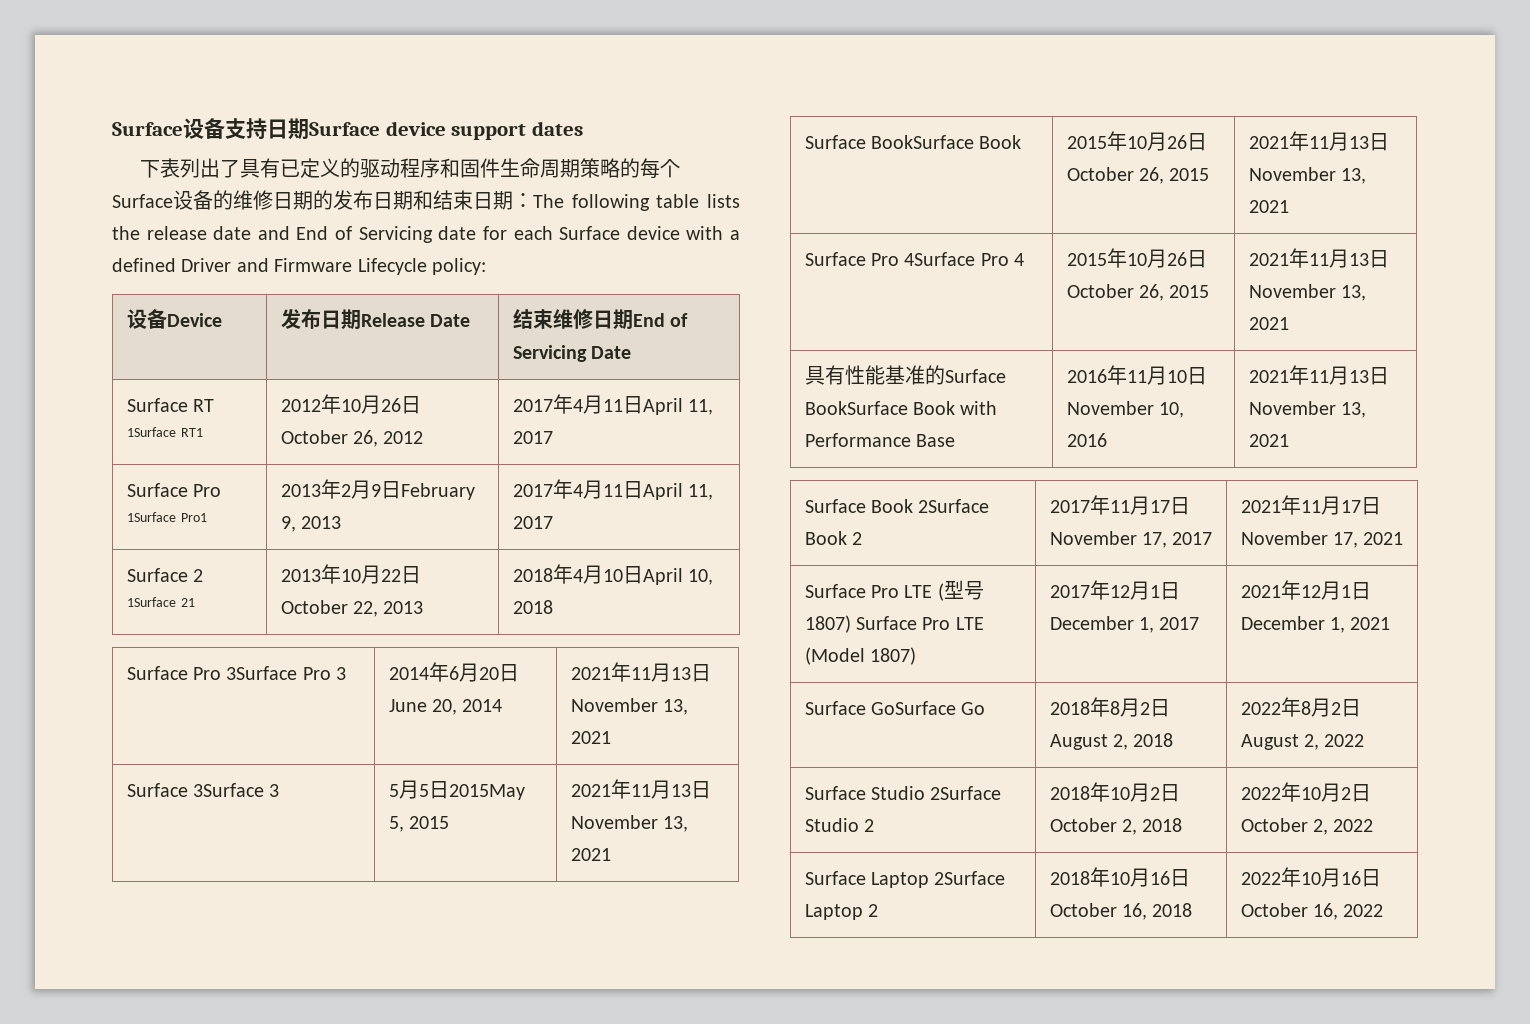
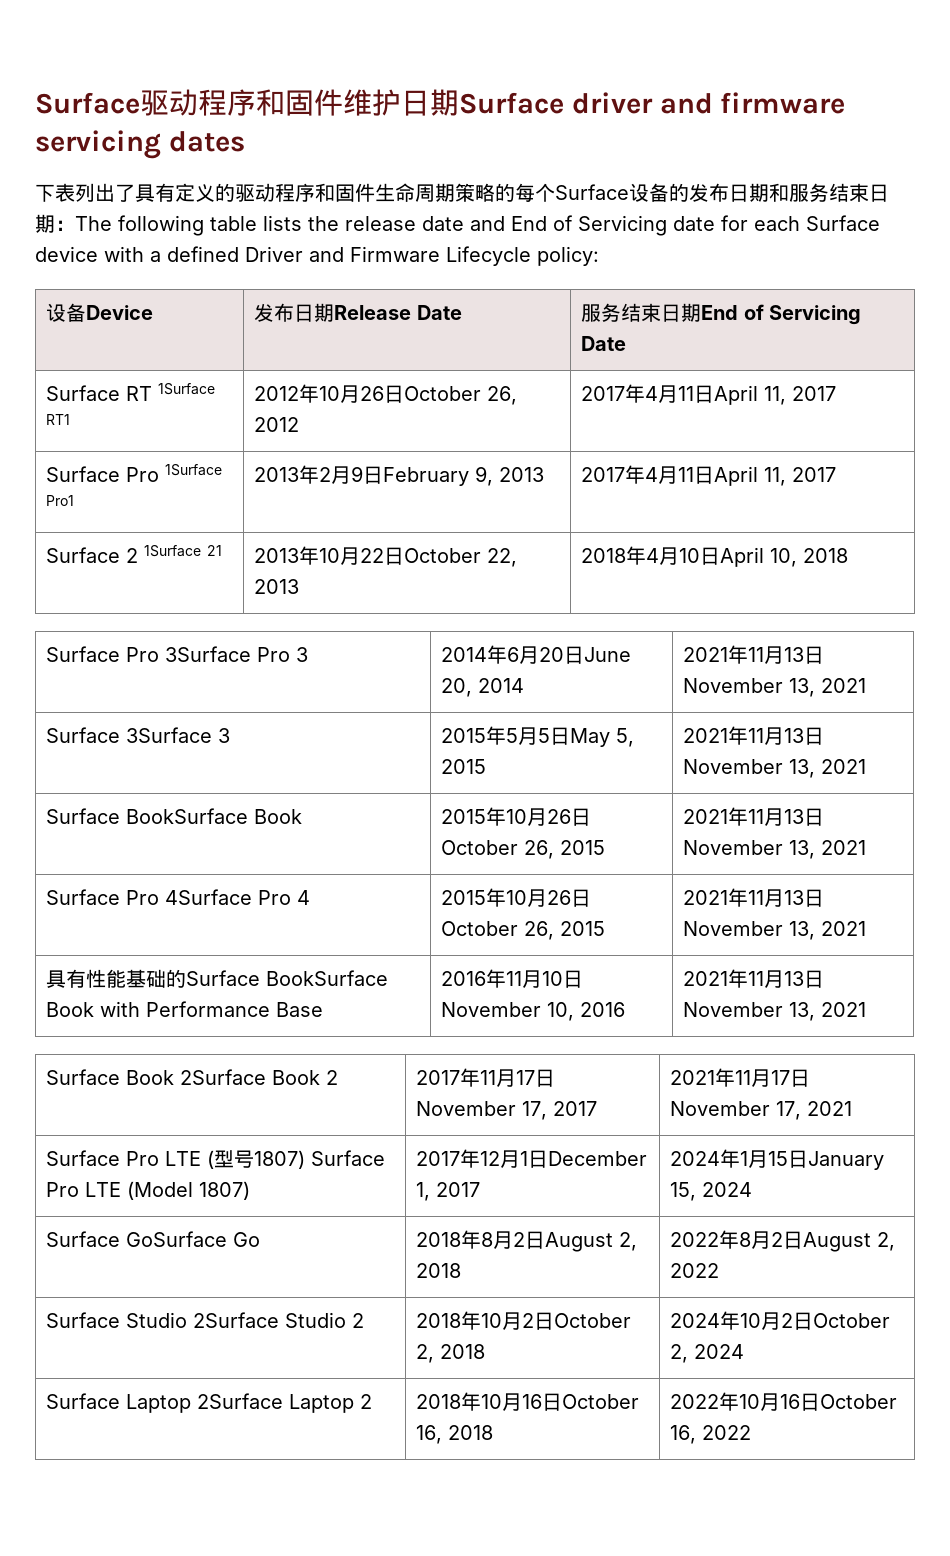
[112,118,527,140] Surface设备支持日期Surface device support -> [35,89,846,116] [35,130,161,159] Surface驱动程序和固件维护日期Surface driver and firmware servicing
[280,159,301,177] 已 -> (175, 192) none
[233,190,333,210] 维修日期的 -> (689, 192) none
(433, 200) none -> [789,183,829,202] 服务
[512,309,593,329] 结束维修 -> [581,303,662,322] 服务结束
(280, 790) none -> [441,726,507,745] 2015年
[448,784,525,800] 2015May -> [570,728,611,747] May
[904,365,925,385] 准 -> [146,969,167,988] 础
[1240,580,1371,600] [1240,616,1391,633] 2021年12月1日December 1, 2021 -> [670,1149,885,1170] [670,1182,753,1201] 2024年1月15日January 15, 2024
[1240,782,1371,802] [1240,818,1374,835] 2022年10月2日October 2, 2022 -> [670,1311,891,1330] [670,1344,745,1363] 2024年10月2日October 2, 2024

